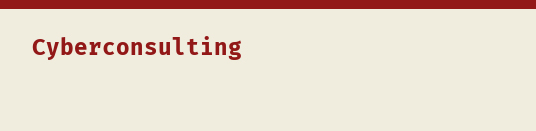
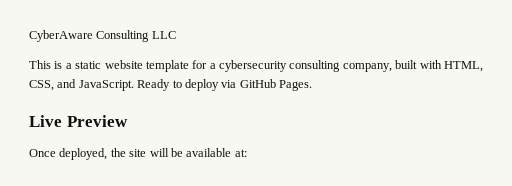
[32,36,242,60] Cyberconsulting -> [29,30,176,42] [29,60,483,72] [29,79,312,91] [29,115,128,127] [29,148,247,160] CyberAware Consulting LLC // This is a static website template for a cybersecurity consulting company, built with HTML, CSS, and JavaScript. Ready to deploy via GitHub Pages. // Live Preview // Once deployed, the site will be available at:

